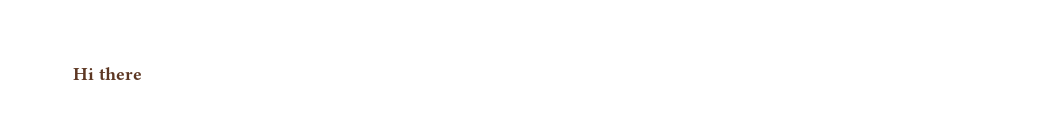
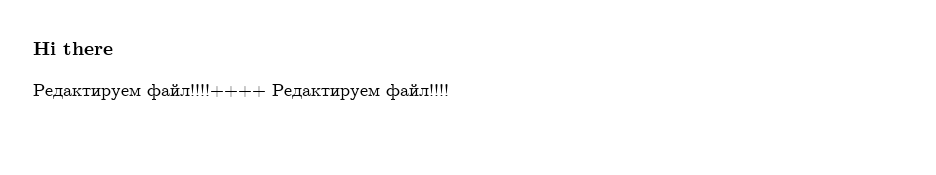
(142, 73) none -> [33,84,449,100] // Редактируем файл!!!!++++ Редактируем файл!!!!

